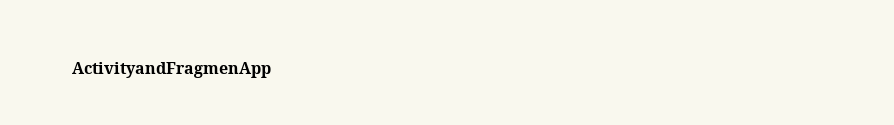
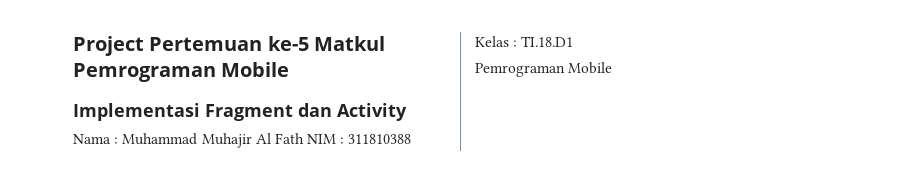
[72,62,271,78] ActivityandFragmenApp -> [73,36,386,56] [73,62,290,82] [73,103,407,121] [73,133,412,148] [475,36,574,47] [475,62,613,77] Project Pertemuan ke-5 Matkul Pemrograman Mobile // Implementasi Fragment dan Activity // Nama : Muhammad Muhajir Al Fath NIM : 311810388 Kelas : TI.18.D1 // Pemrograman Mobile

